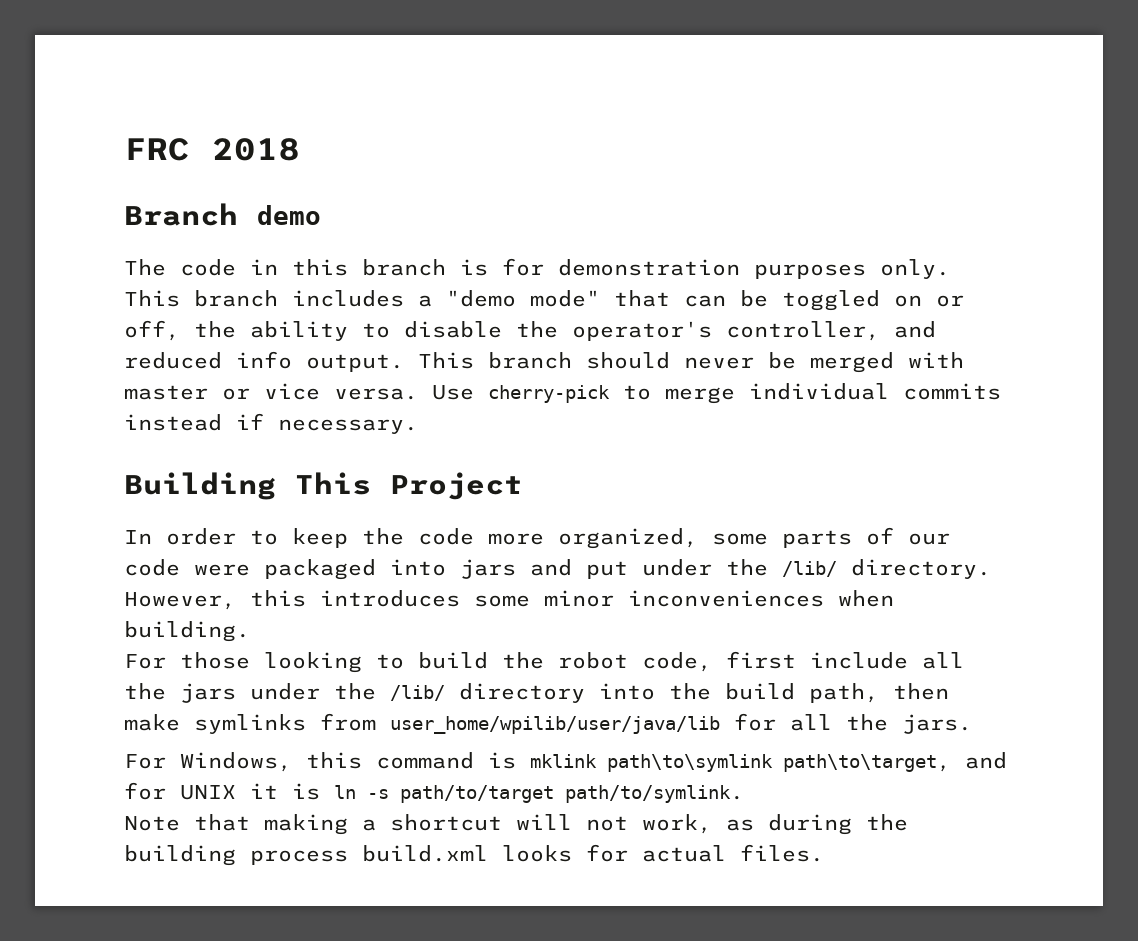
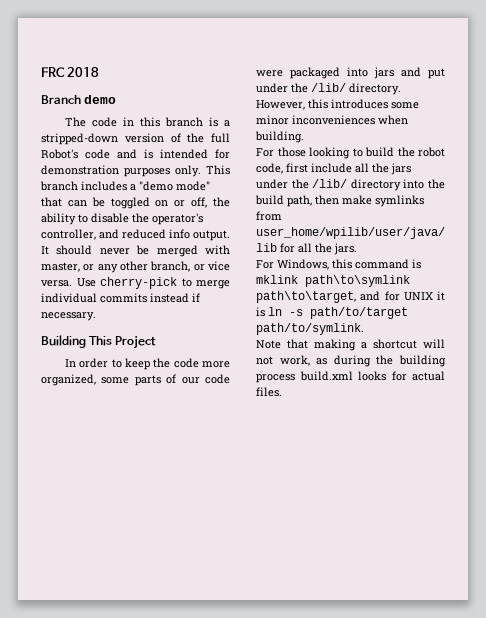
(488, 267) none -> [224,120,230,127] [41,133,230,145] [41,149,208,159] a stripped-down version of the full Robot's code and is intended
[418,352,572,369] This branch -> [41,246,49,255] It
[124,385,208,400] master -> [41,261,191,273] master, or any other branch,

